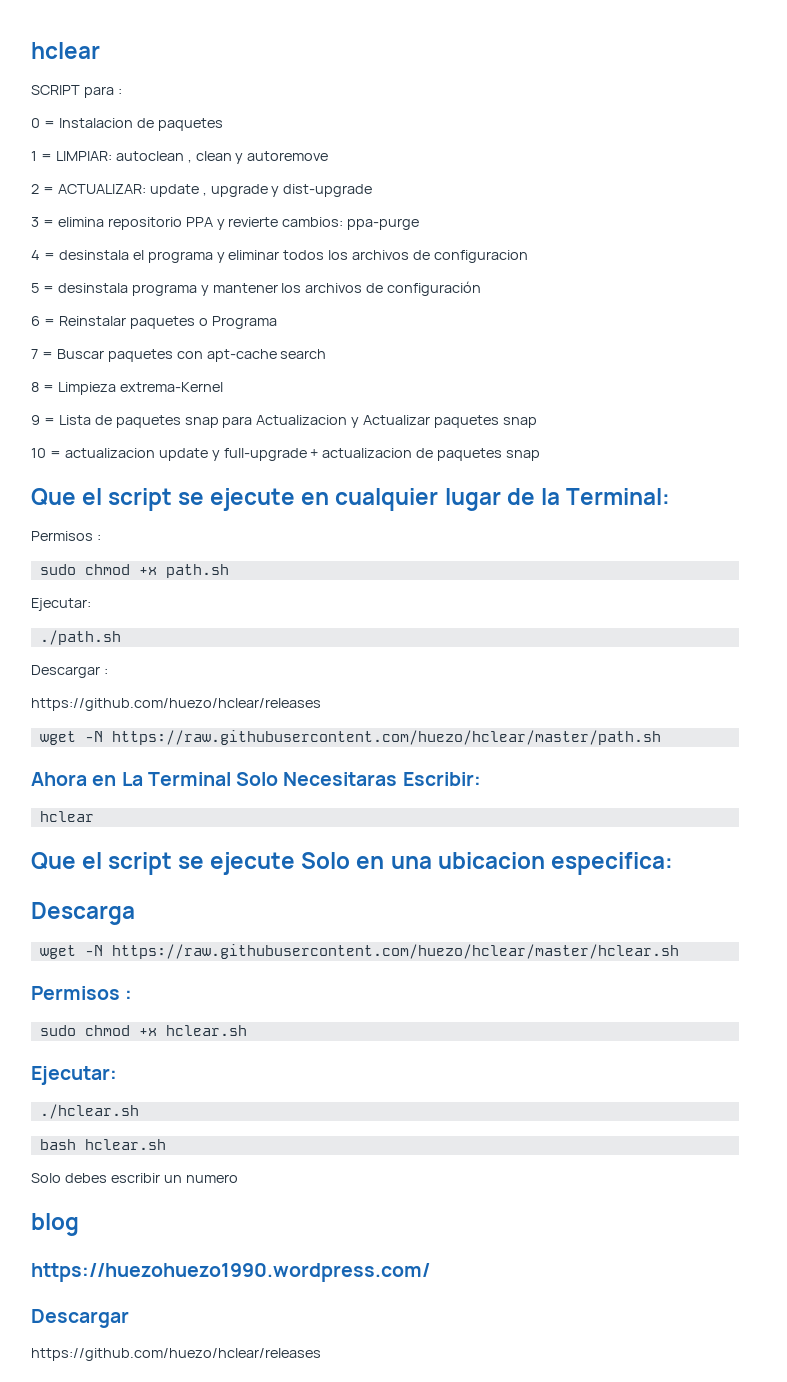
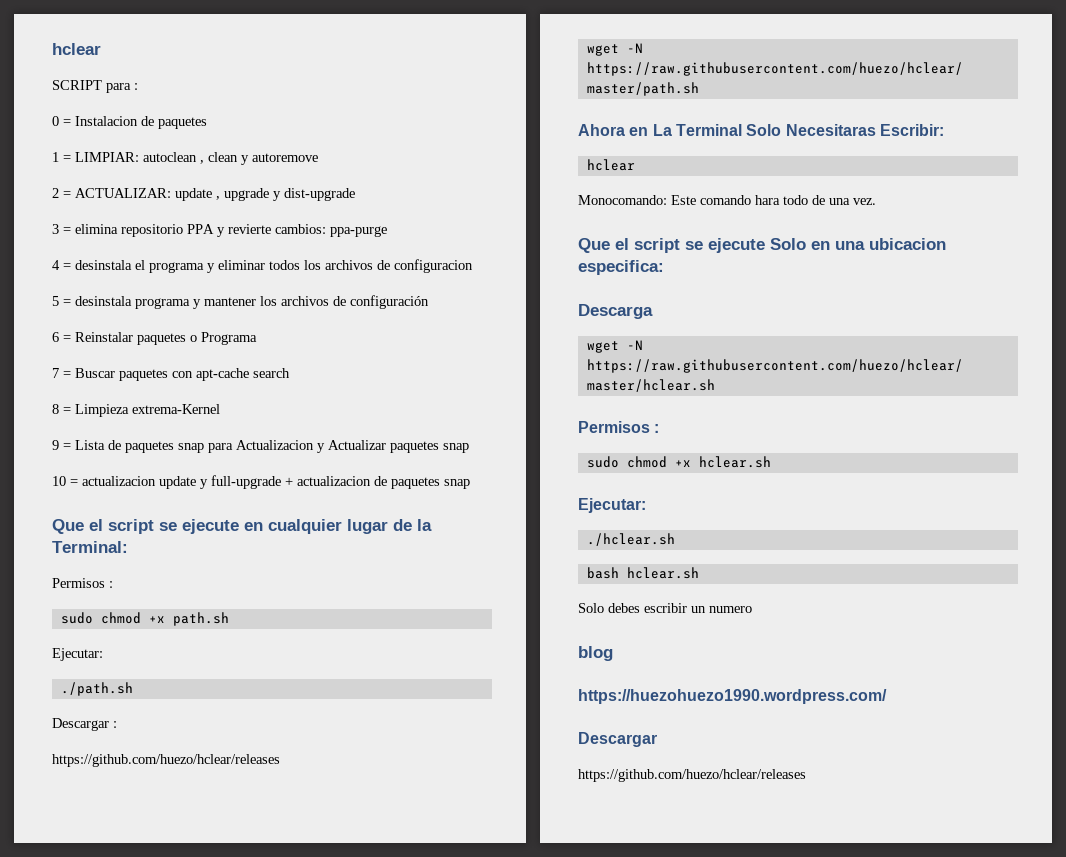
(94, 816) none -> [578,195,876,205] // Monocomando: Este comando hara todo de una vez.

